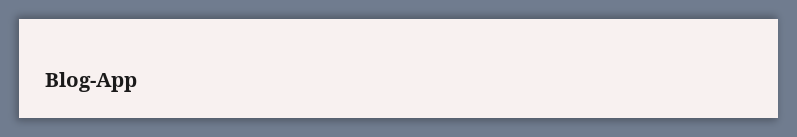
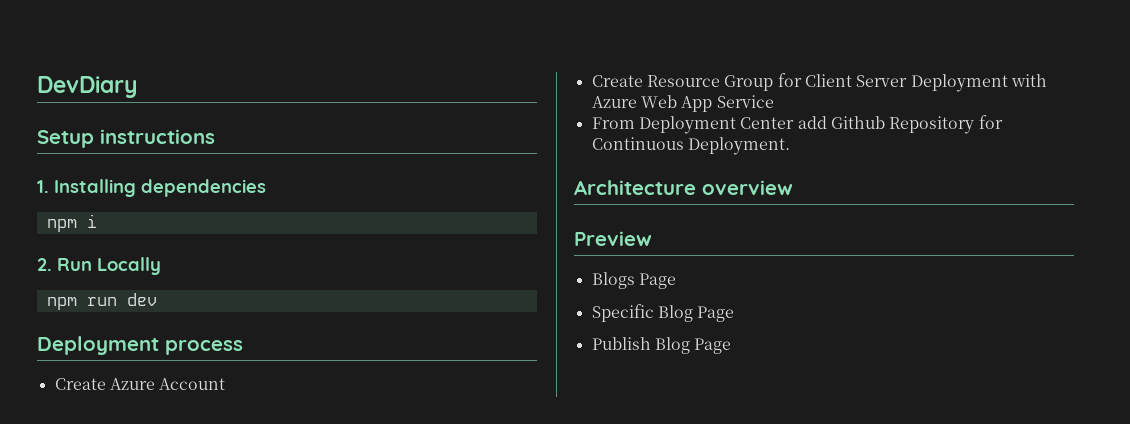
[45,72,137,92] Blog-App -> [37,76,138,98] [37,129,215,148] [37,179,266,197] [46,214,97,232] [37,257,161,275] [46,293,157,310] [37,336,243,355] [54,378,226,390] [591,73,1047,92] [591,95,774,112] [591,115,1003,134] [591,137,790,155] [574,180,793,195] [574,231,652,246] [591,272,676,289] [591,304,735,322] [591,337,732,354] DevDiary // Setup instructions // 1. Installing dependencies // npm i // 2. Run Locally // npm run dev // Deployment process // Create Azure Account // Create Resource Group for Client Server Deployment with Azure Web App Service // From Deployment Center add Github Repository for Continuous Deployment. // Architecture overview // Preview // Blogs Page // Specific Blog Page // Publish Blog Page

